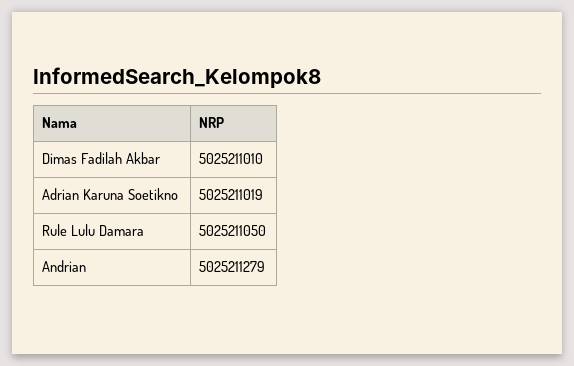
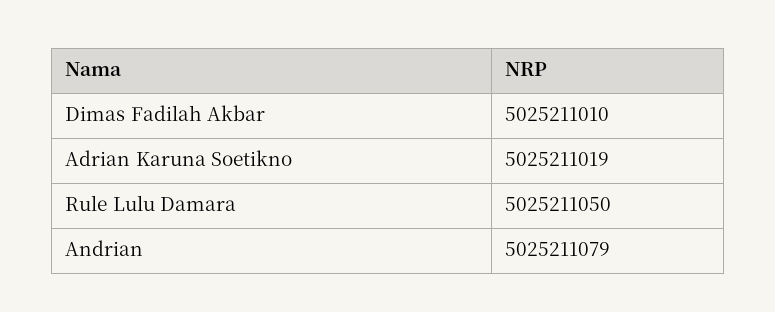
[33,67,321,88] InformedSearch_Kelompok8 // -> (65, 69) none
[199,261,266,272] 5025211279 -> [505,242,611,256] 5025211079

